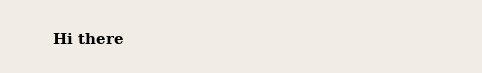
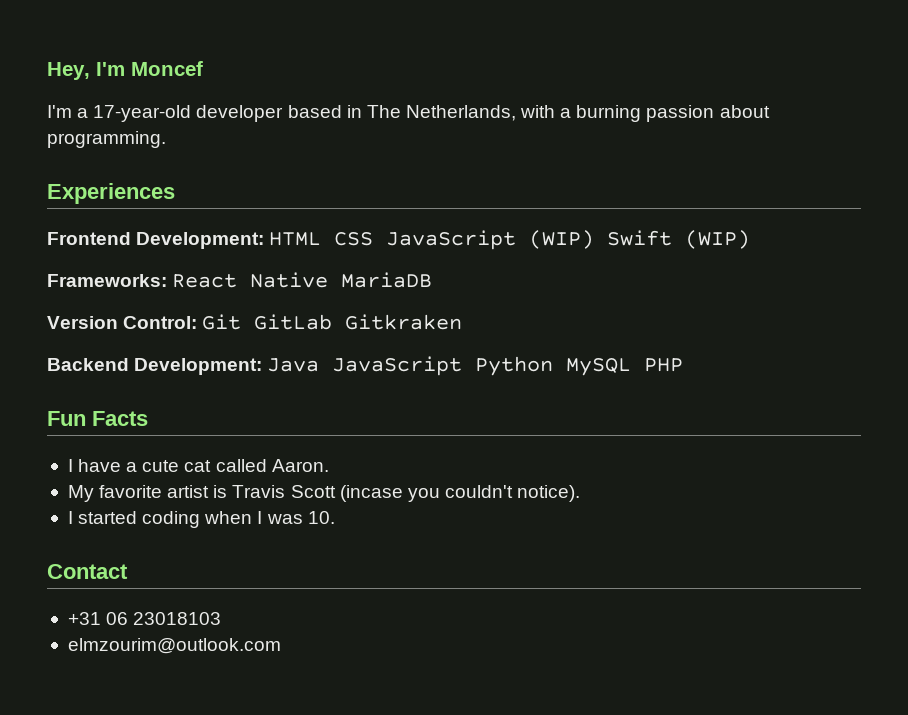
[53,33,124,44] Hi there -> [47,61,203,80] [47,105,770,122] [47,131,166,148] [47,183,175,204] [47,230,751,250] [47,272,433,288] [47,314,463,330] [47,356,684,376] [47,411,148,426] [67,459,329,472] [67,485,581,502] [67,511,335,528] [47,564,128,579] [67,612,222,625] [67,638,281,654] Hey, I'm Moncef // I'm a 17-year-old developer based in The Netherlands, with a burning passion about programming. // Experiences // Frontend Development: HTML CSS JavaScript (WIP) Swift (WIP) // Frameworks: React Native MariaDB // Version Control: Git GitLab Gitkraken // Backend Development: Java JavaScript Python MySQL PHP // Fun Facts // I have a cute cat called Aaron. // My favorite artist is Travis Scott (incase you couldn't notice). // I started coding when I was 10. // Contact // +31 06 23018103 // elmzourim@outlook.com

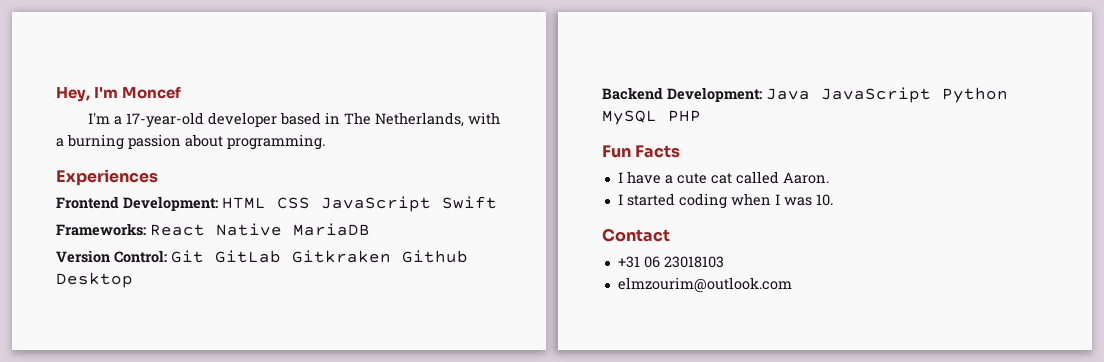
[529,230,595,249] (WIP) -> (431, 204) none
[685,230,751,249] (WIP) -> (497, 202) none
(463, 322) none -> [402,250,468,263] [56,272,133,288] Github Desktop
[67,485,581,502] // My favorite artist is Travis Scott (incase you couldn't notice). -> (829, 178) none

